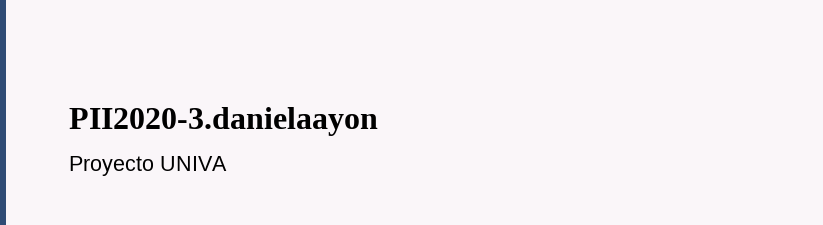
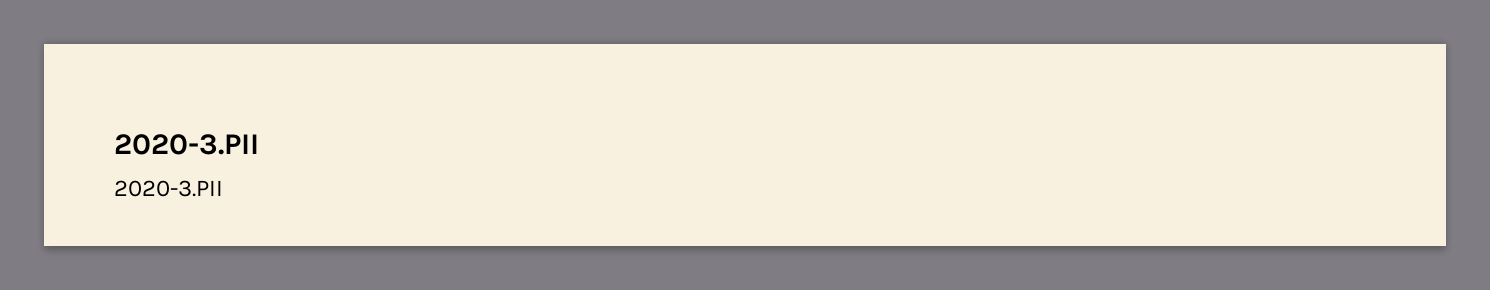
[69,107,378,136] [69,156,227,176] PII2020-3.danielaayon // Proyecto UNIVA -> [114,134,259,155] [114,180,223,197] 2020-3.PII // 2020-3.PII

